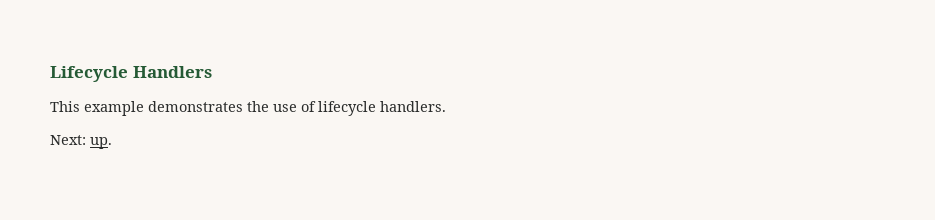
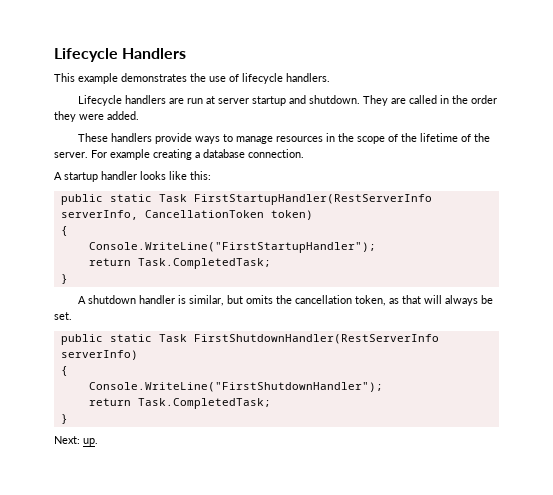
(446, 106) none -> [77,95,497,106] [54,111,139,122] [77,133,490,144] [54,149,304,160] [54,171,211,182] [60,194,432,205] [60,210,313,220] [60,226,68,236] [88,242,376,253] [88,258,271,269] [60,274,68,284] [77,295,493,306] [54,312,72,320] [60,334,439,345] [60,350,138,360] [60,366,68,376] [88,382,383,392] [88,398,271,409] [60,414,68,424] // Lifecycle handlers are run at server startup and shutdown. They are called in the order they were added. // These handlers provide ways to manage resources in the scope of the lifetime of the server. For example creating a database connection. // A startup handler looks like this: // public static Task FirstStartupHandler(RestServerInfo serverInfo, CancellationToken token) // { // Console.WriteLine("FirstStartupHandler"); // return Task.CompletedTask; // } // A shutdown handler is similar, but omits the cancellation token, as that will always be set. // public static Task FirstShutdownHandler(RestServerInfo serverInfo) // { // Console.WriteLine("FirstShutdownHandler"); // return Task.CompletedTask; // }

